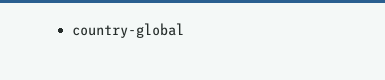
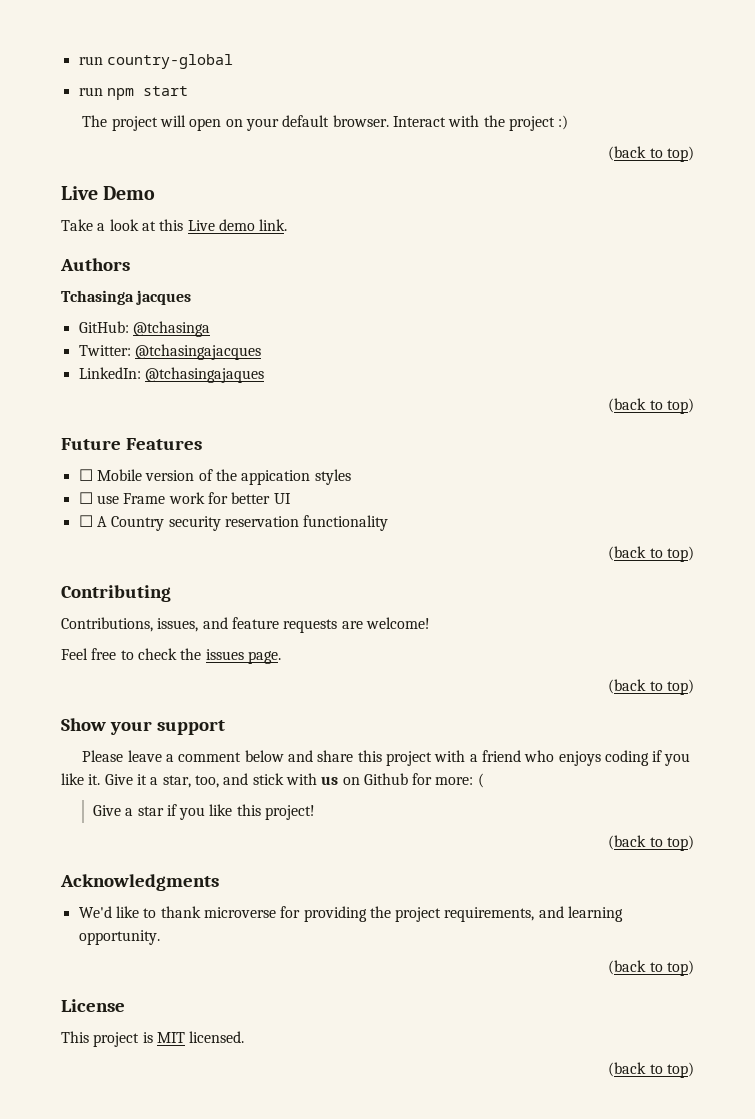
(72, 30) none -> [78,56,103,65] run
(185, 30) none -> [78,86,188,100] [82,115,569,131] [608,146,695,162] [61,186,156,200] [61,219,288,231] [60,258,130,271] [61,290,192,305] [78,321,210,337] [78,344,261,360] [78,367,264,383] [608,398,695,414] [61,438,202,450] [78,469,351,485] [78,492,291,504] [78,515,389,531] [608,546,695,562] [61,585,171,602] [61,617,430,633] [61,648,281,664] [608,679,695,695] [61,718,225,735] [82,750,691,766] [61,773,484,788] [92,804,316,820] [608,835,695,851] [60,874,219,891] [78,906,624,922] [78,930,160,945] [608,960,695,976] [61,999,125,1012] [61,1031,245,1047] [608,1062,695,1078] // run npm start // The project will open on your default browser. Interact with the project :) // (back to top) // Live Demo // Take a look at this Live demo link. // Authors // Tchasinga jacques // GitHub: @tchasinga // Twitter: @tchasingajacques // LinkedIn: @tchasingajaques // (back to top) // Future Features // ☐ Mobile version of the appication styles // ☐ use Frame work for better UI // ☐ A Country security reservation functionality // (back to top) // Contributing // Contributions, issues, and feature requests are welcome! // Feel free to check the issues page. // (back to top) // Show your support // Please leave a comment below and share this project with a friend who enjoys coding if you like it. Give it a star, too, and stick with us on Github for more: ( // Give a star if you like this project! // (back to top) // Acknowledgments // We'd like to thank microverse for providing the project requirements, and learning opportunity. // (back to top) // License // This project is MIT licensed. // (back to top)

